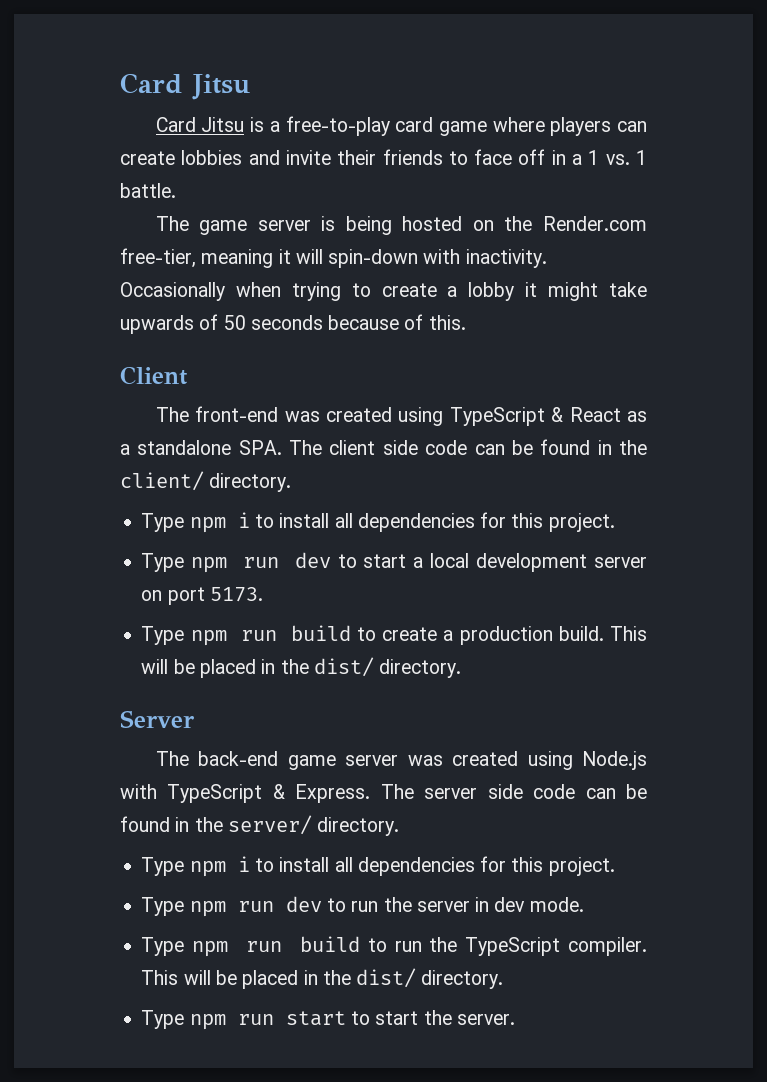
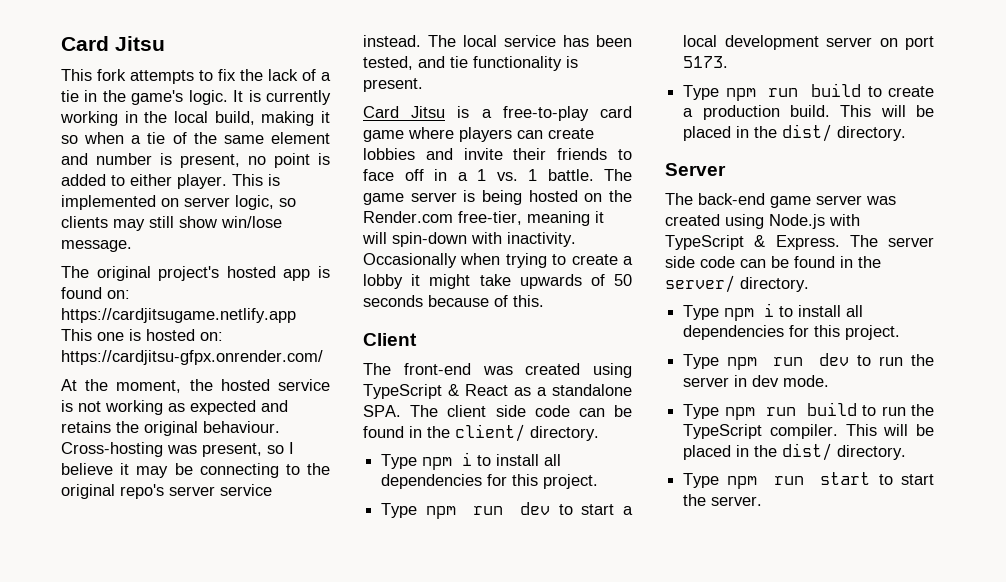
[120,73,251,100] Card Jitsu -> [61,36,165,51] [61,69,331,84] [61,90,331,105] [60,111,330,126] [61,132,330,144] [61,153,330,168] [61,174,280,189] [61,195,296,210] [61,216,282,231] [61,240,132,252] [61,266,330,281] [61,287,130,299] [61,308,296,323] [61,329,223,341] [61,350,323,365] [61,379,330,393] [61,400,288,415] [61,421,280,436] [61,442,294,457] [61,463,330,478] [61,484,272,499] [363,35,632,47] [363,56,578,71] [363,78,423,92] Card Jitsu // This fork attempts to fix the lack of a tie in the game's logic. It is currently working in the local build, making it so when a tie of the same element and number is present, no point is added to either player. This is implemented on server logic, so clients may still show win/lose message. // The original project's hosted app is found on: https://cardjitsugame.netlify.app This one is hosted on: https://cardjitsu-gfpx.onrender.com/ // At the moment, the hosted service is not working as expected and retains the original behaviour. Cross-hosting was present, so I believe it may be connecting to the original repo's server service instead. The local service has been tested, and tie functionality is present.
(176, 190) // -> (594, 175) none

